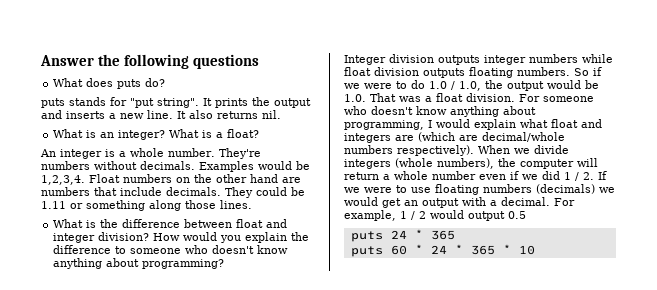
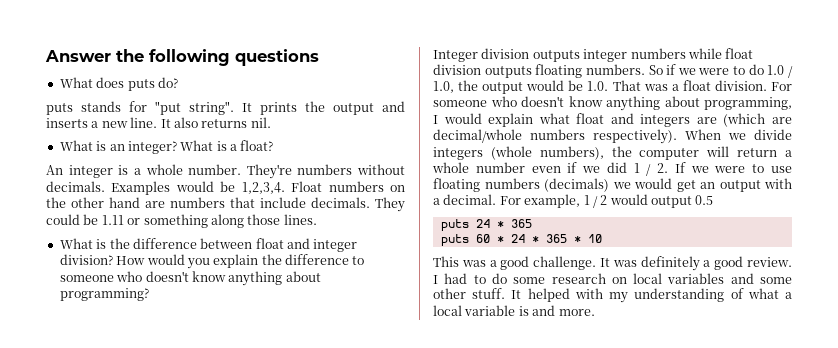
(535, 250) none -> [433,256,792,271] [433,273,792,284] [433,288,792,303] [433,305,595,316] // This was a good challenge. It was definitely a good review. I had to do some research on local variables and some other stuff. It helped with my understanding of what a local variable is and more.

